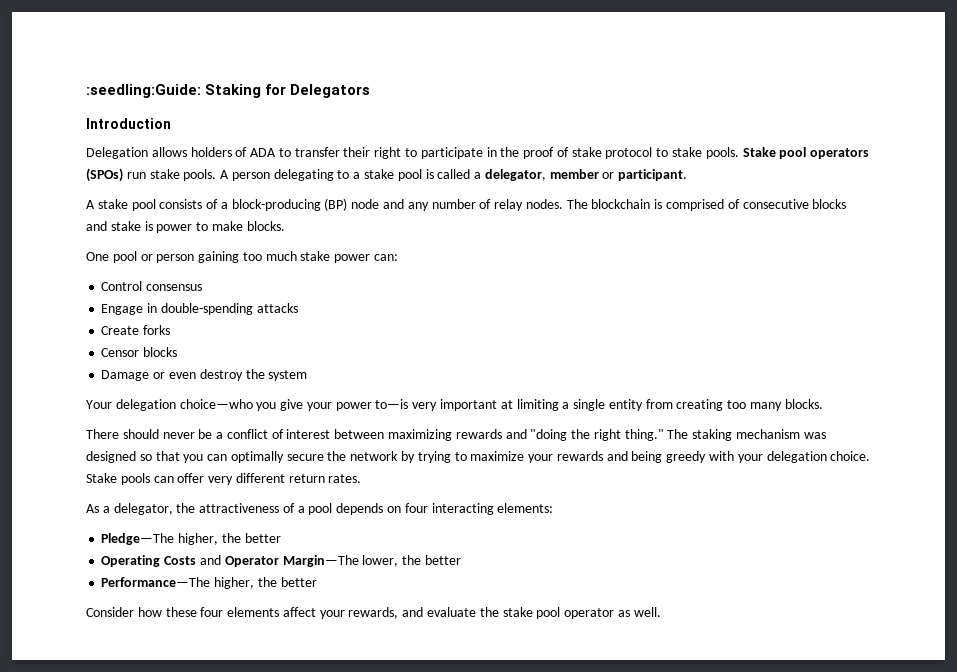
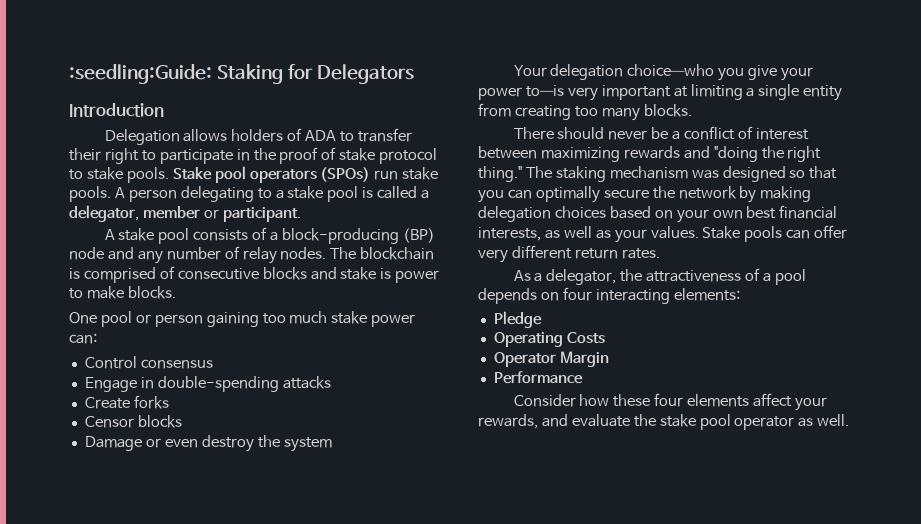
[417,451,871,463] trying to maximize your rewards and being greedy with your delegation choice. -> [760,186,812,202] [478,205,838,223] [478,226,699,243] making delegation choices based on your own best financial interests, as well as your values.
[101,533,281,545] [101,555,461,567] [101,577,317,589] Pledge—The higher, the better // Operating Costs and Operator Margin—The lower, the better // Performance—The higher, the better -> [493,311,542,328] [493,332,605,347] [493,351,609,367] [493,371,583,384] Pledge // Operating Costs // Operator Margin // Performance

